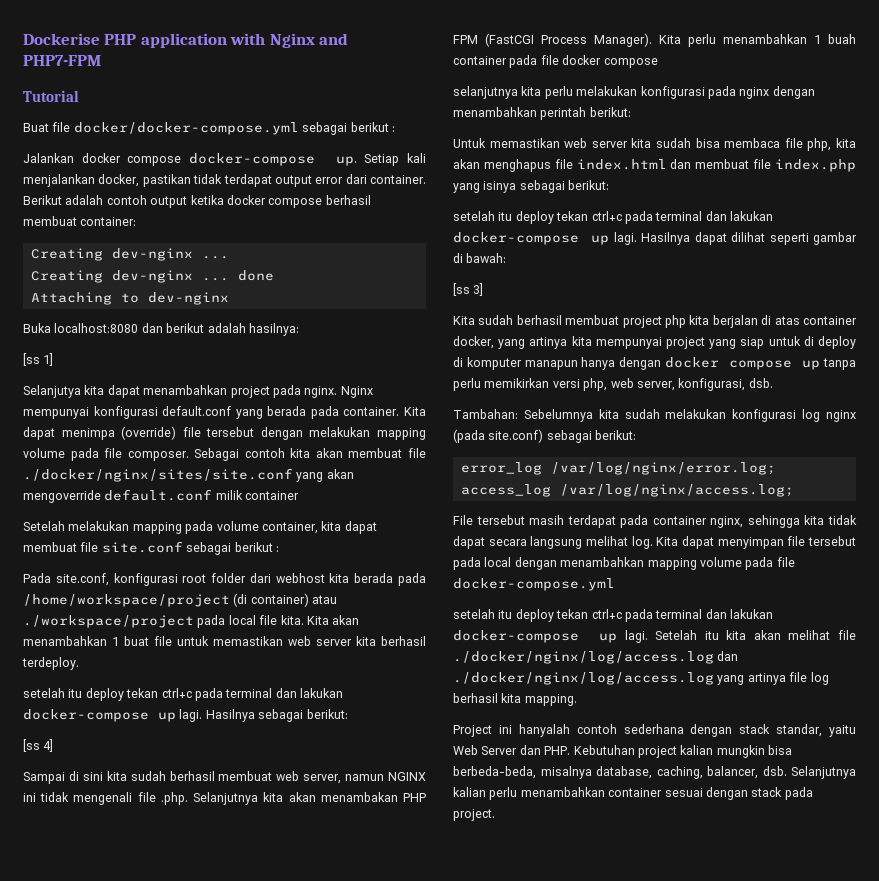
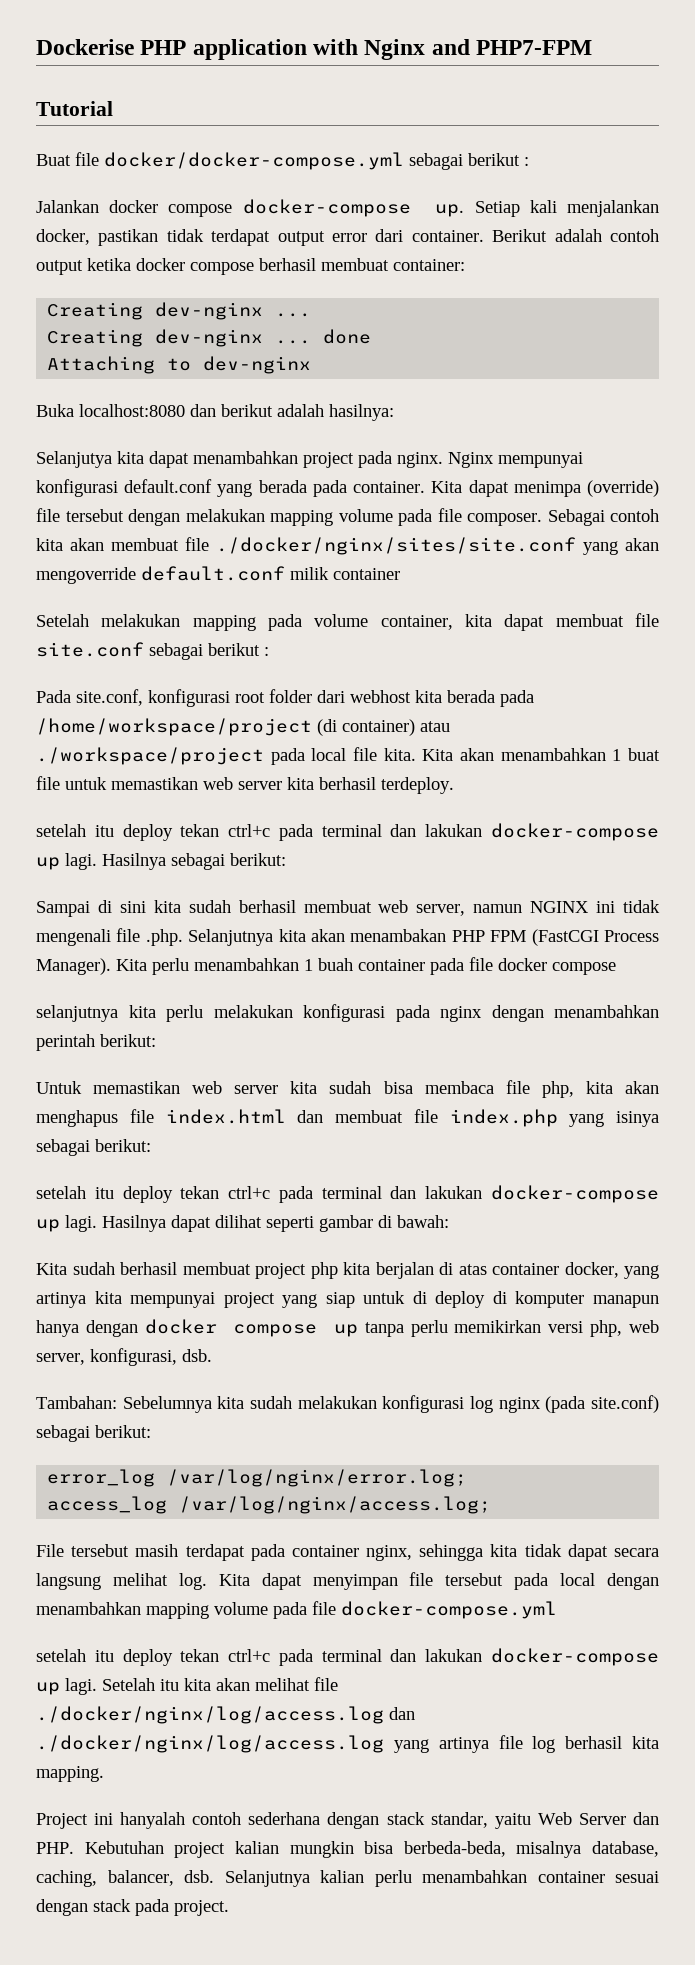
[23,353,54,366] // [ss 1] -> (394, 412) none
[23,739,54,752] // [ss 4] -> (286, 859) none
[453,283,484,296] // [ss 3] -> (449, 1221) none

